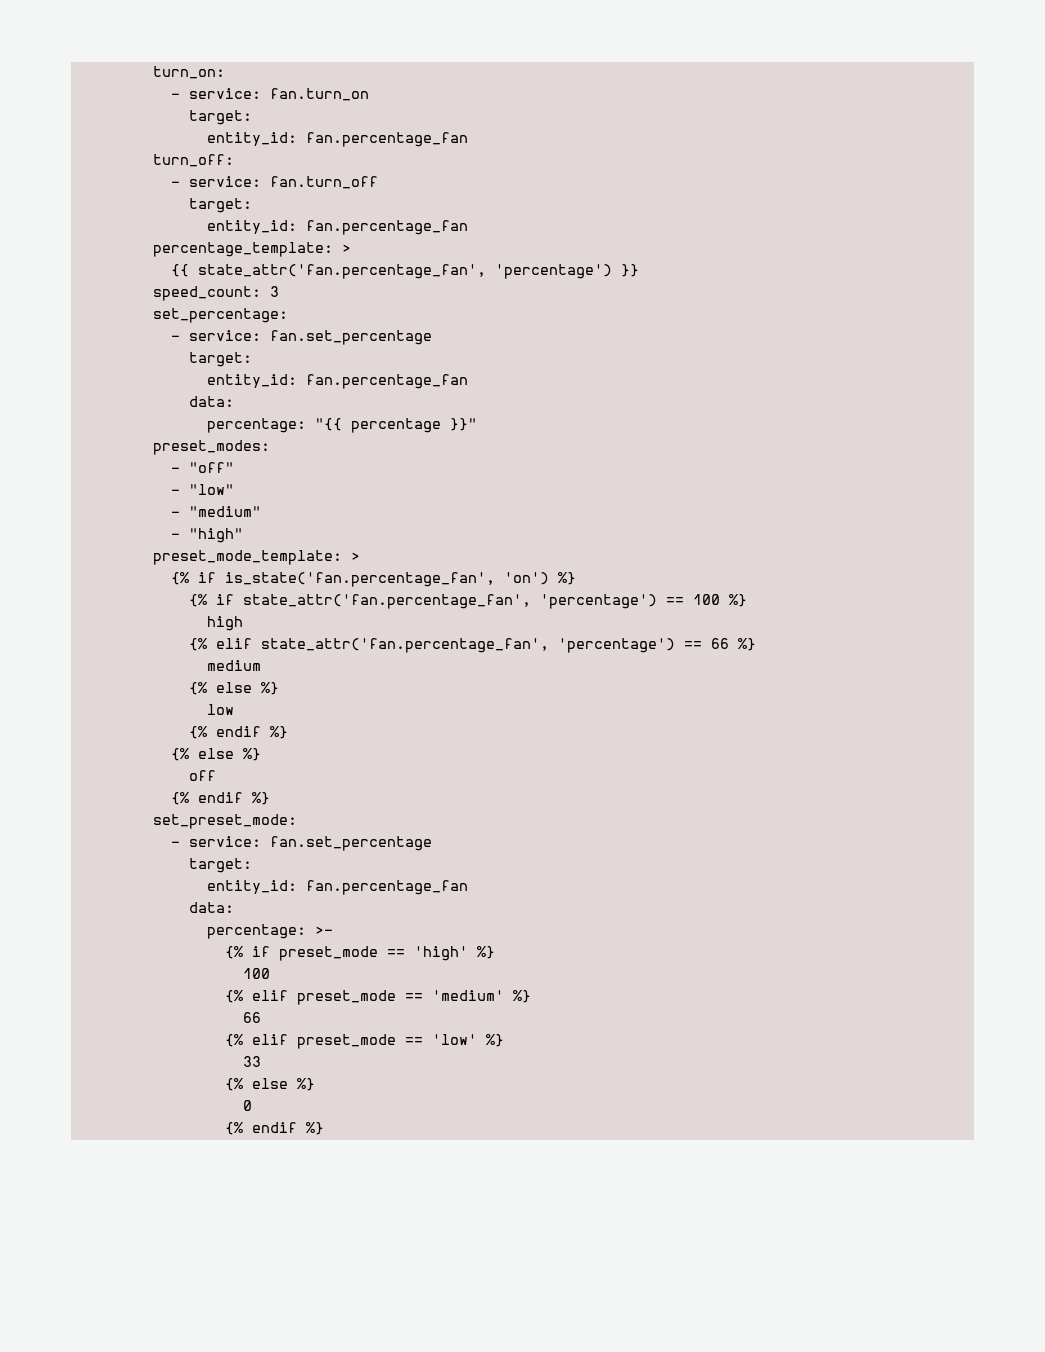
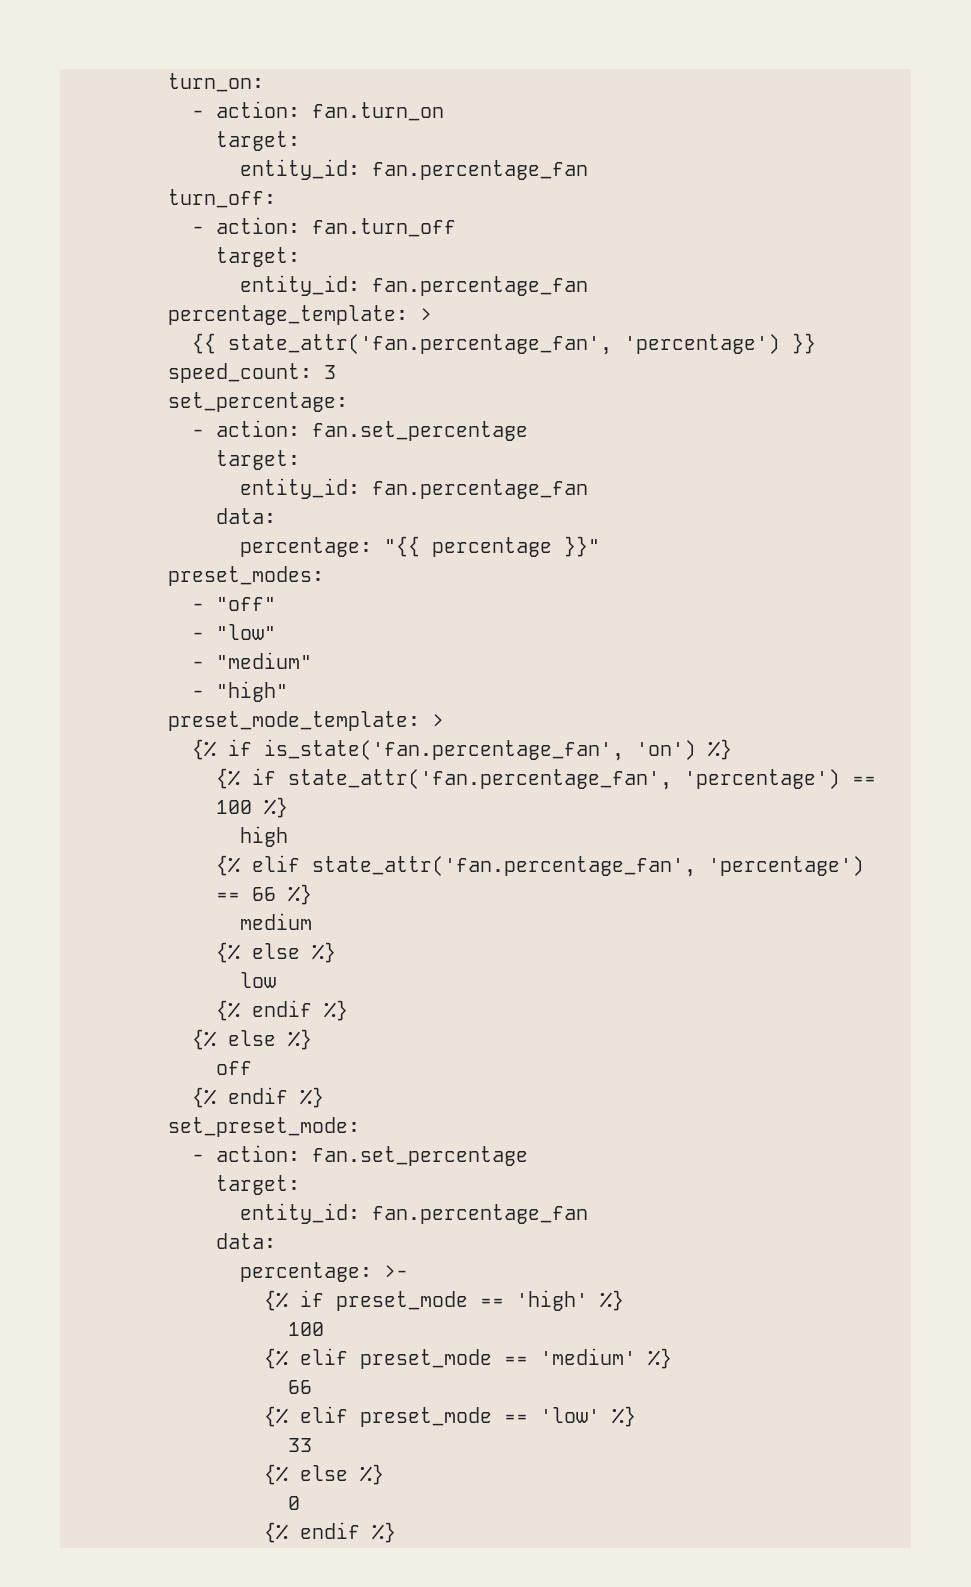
[188,88,261,99] service: -> [216,101,301,118] action:
[188,176,261,187] service: -> [216,217,301,234] action:
[188,330,261,341] service: -> [216,420,301,437] action:
[188,836,261,847] service: -> [216,1145,301,1162] action:

